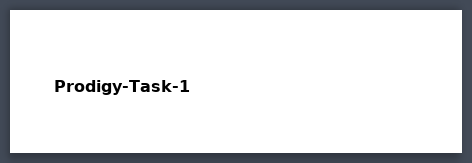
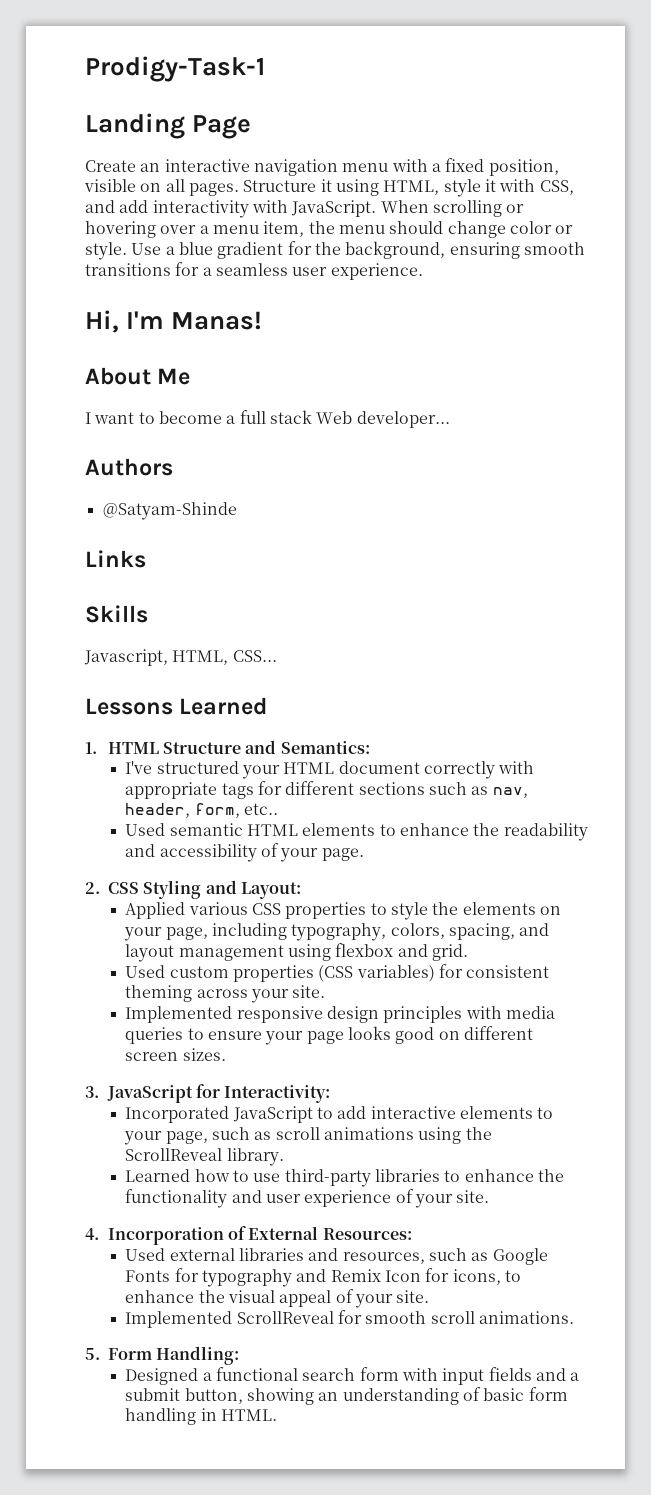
(190, 87) none -> [85,113,252,139] [85,158,559,176] [84,179,574,197] [85,200,525,218] [85,221,574,238] [85,241,585,260] [85,262,423,280] [85,310,263,333] [85,367,191,385] [85,410,450,428] [85,458,173,476] [102,502,237,520] [85,550,146,568] [85,605,148,623] [84,649,277,666] [85,697,268,715] [85,740,370,754] [125,761,535,779] [125,781,528,799] [125,803,279,818] [125,823,588,841] [125,843,364,862] [85,880,301,899] [125,902,561,920] [124,923,550,941] [125,943,468,962] [125,964,550,982] [125,985,326,1003] [125,1006,555,1023] [125,1026,533,1045] [125,1048,226,1061] [85,1084,331,1103] [125,1106,554,1123] [124,1127,492,1145] [125,1148,284,1166] [125,1169,564,1187] [125,1189,490,1208] [85,1226,412,1245] [125,1248,548,1265] [125,1268,521,1287] [125,1289,430,1308] [125,1310,574,1328] [85,1346,240,1365] [125,1367,580,1385] [125,1387,568,1405] [125,1408,278,1425] // Landing Page // Create an interactive navigation menu with a fixed position, visible on all pages. Structure it using HTML, style it with CSS, and add interactivity with JavaScript. When scrolling or hovering over a menu item, the menu should change color or style. Use a blue gradient for the background, ensuring smooth transitions for a seamless user experience. // Hi, I'm Manas! // About Me // I want to become a full stack Web developer... // Authors // @Satyam-Shinde // Links // Skills // Javascript, HTML, CSS... // Lessons Learned // 1. HTML Structure and Semantics: // I've structured your HTML document correctly with appropriate tags for different sections such as nav, header, form, etc.. // Used semantic HTML elements to enhance the readability and accessibility of your page. // 2. CSS Styling and Layout: // Applied various CSS properties to style the elements on your page, including typography, colors, spacing, and layout management using flexbox and grid. // Used custom properties (CSS variables) for consistent theming across your site. // Implemented responsive design principles with media queries to ensure your page looks good on different screen sizes. // 3. JavaScript for Interactivity: // Incorporated JavaScript to add interactive elements to your page, such as scroll animations using the ScrollReveal library. // Learned how to use third-party libraries to enhance the functionality and user experience of your site. // 4. Incorporation of External Resources: // Used external libraries and resources, such as Google Fonts for typography and Remix Icon for icons, to enhance the visual appeal of your site. // Implemented ScrollReveal for smooth scroll animations. // 5. Form Handling: // Designed a functional search form with input fields and a submit button, showing an understanding of basic form handling in HTML.

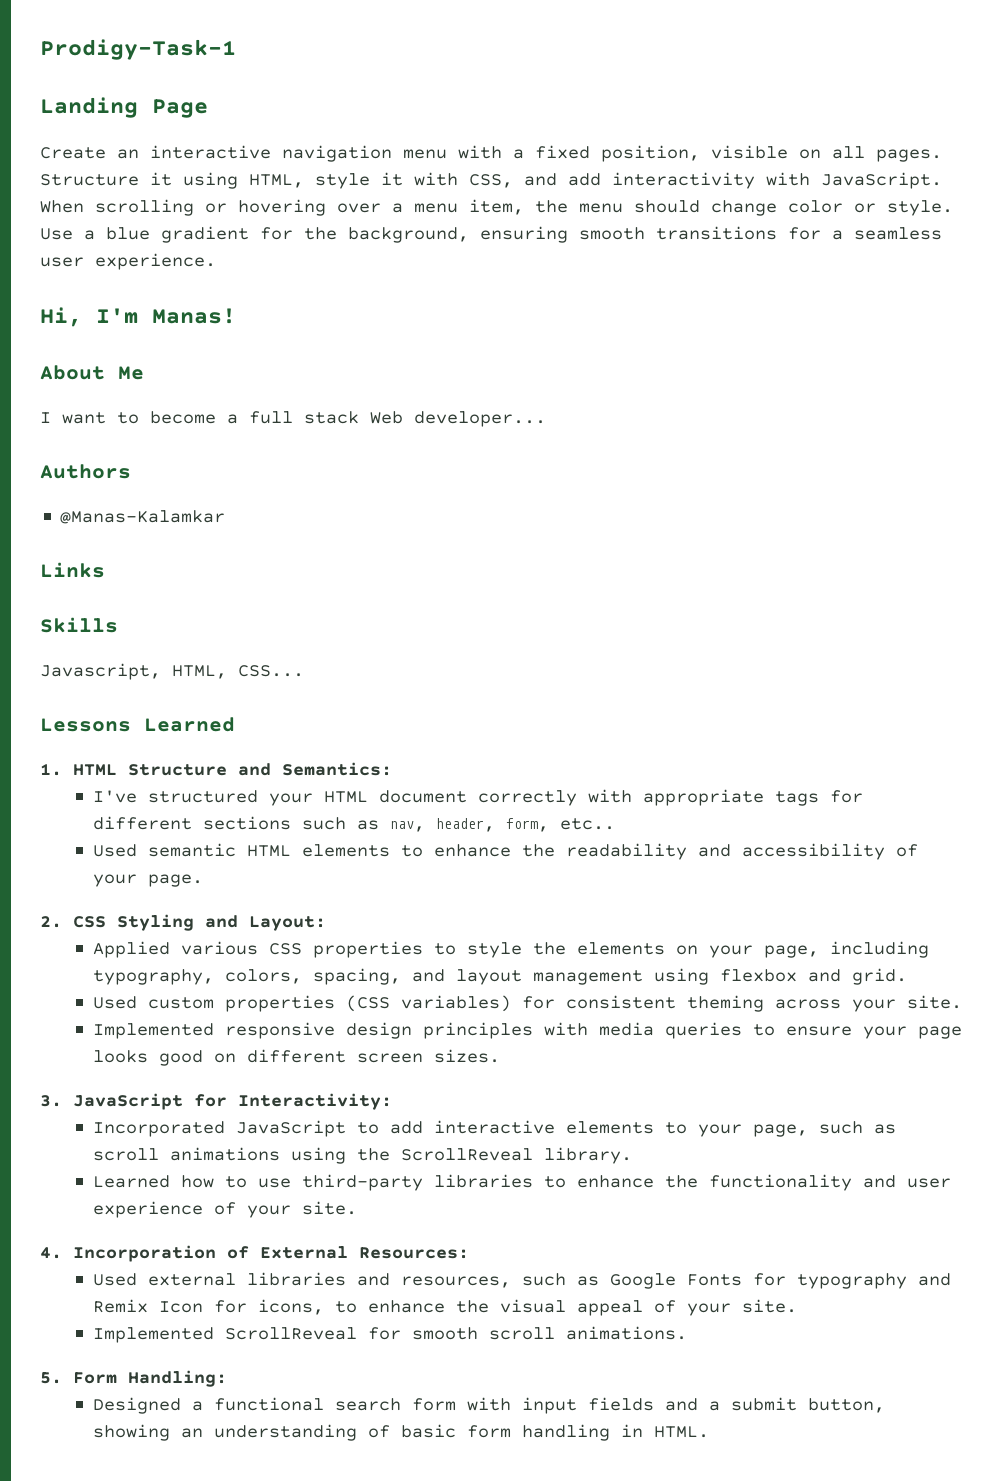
[102,502,237,520] @Satyam-Shinde -> [60,510,226,524] @Manas-Kalamkar

